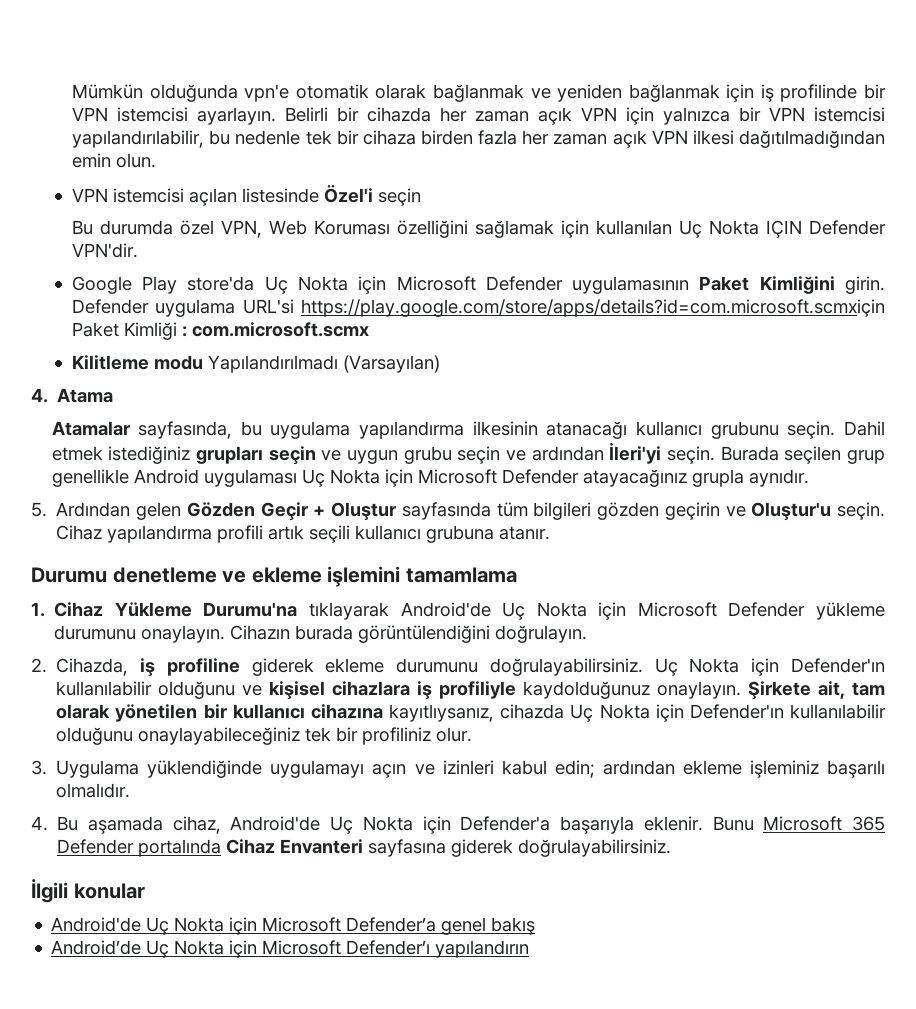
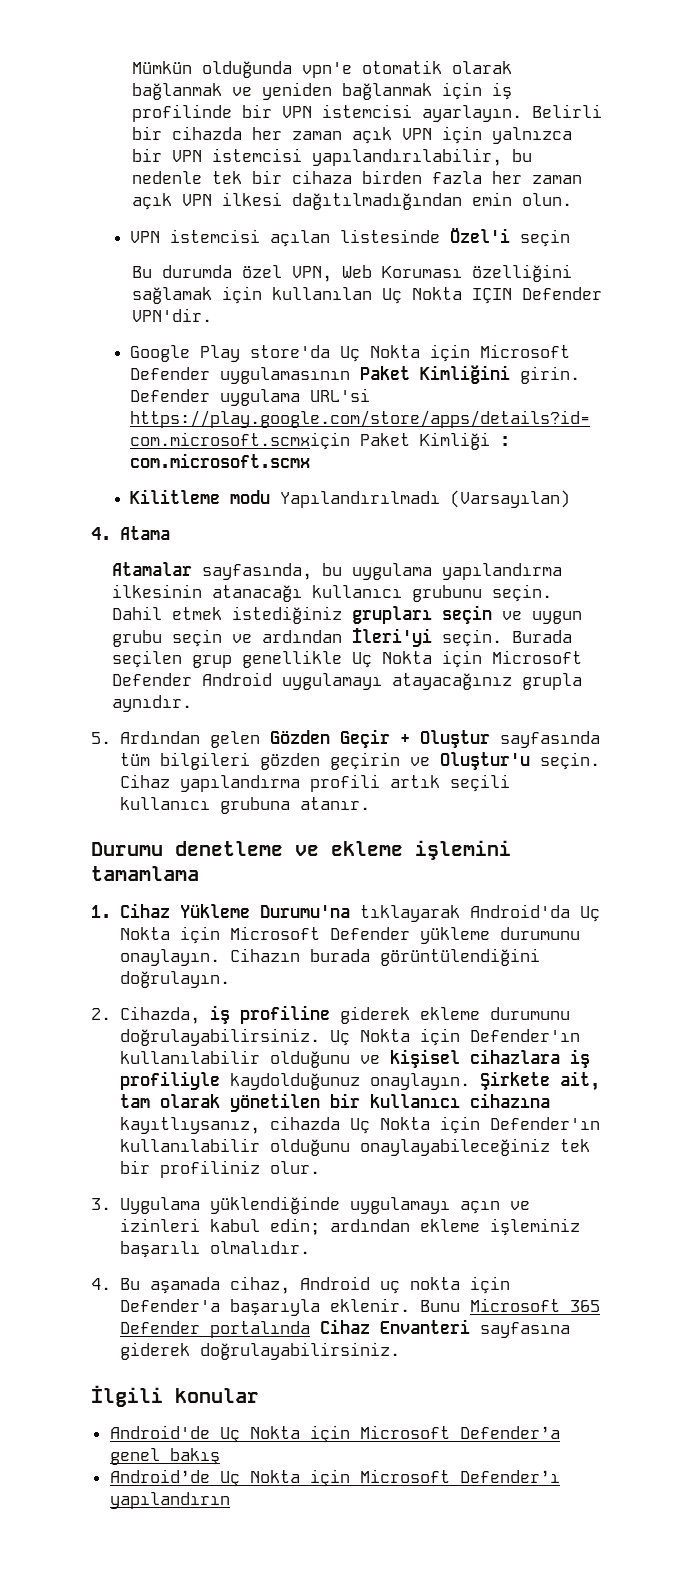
[133,469,579,487] Android uygulaması Uç Nokta için Microsoft Defender -> [351,650,582,668] [111,672,382,690] Uç Nokta için Microsoft Defender Android uygulamayı
[400,602,491,617] Android'de -> [469,904,570,918] Android'da
[230,816,413,834] Android'de Uç Nokta -> [299,1276,460,1294] Android uç nokta

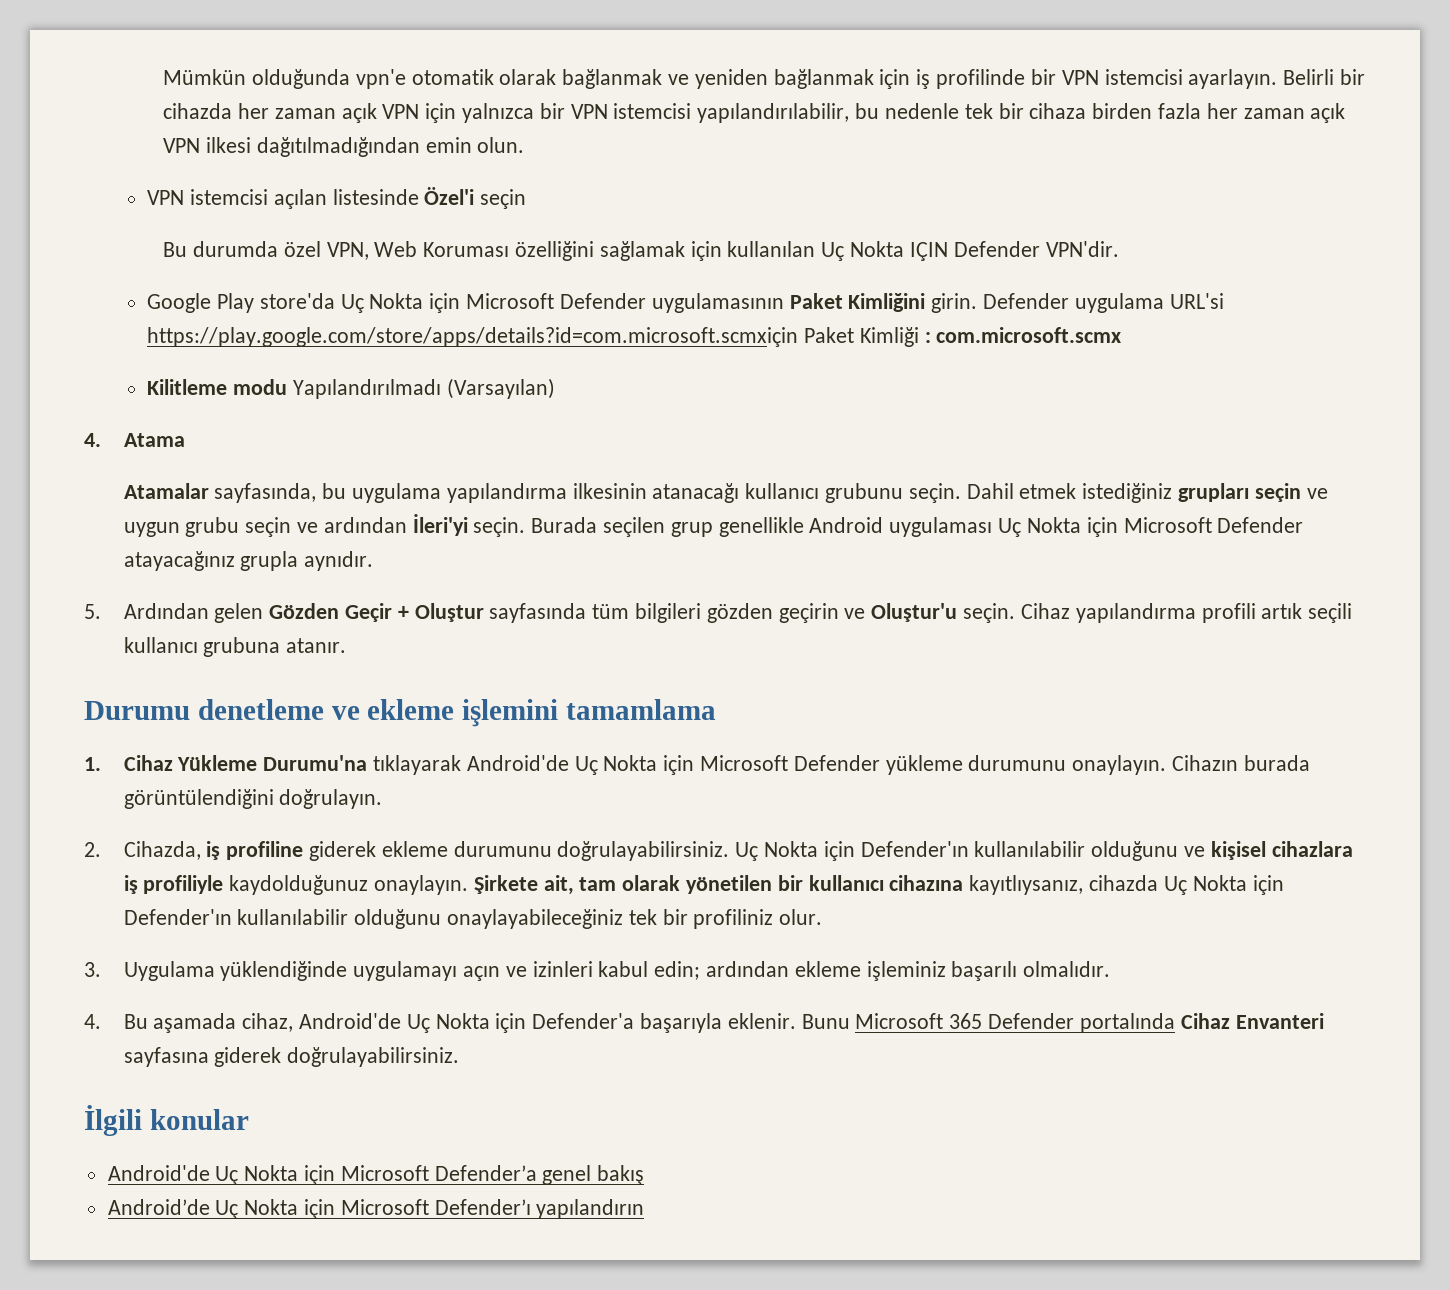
[351,650,582,668] [111,672,382,690] Uç Nokta için Microsoft Defender Android uygulamayı -> [809,517,1304,537] Android uygulaması Uç Nokta için Microsoft Defender
[469,904,570,918] Android'da -> [466,755,569,771] Android'de
[299,1276,460,1294] Android uç nokta -> [299,1013,490,1033] Android'de Uç Nokta

